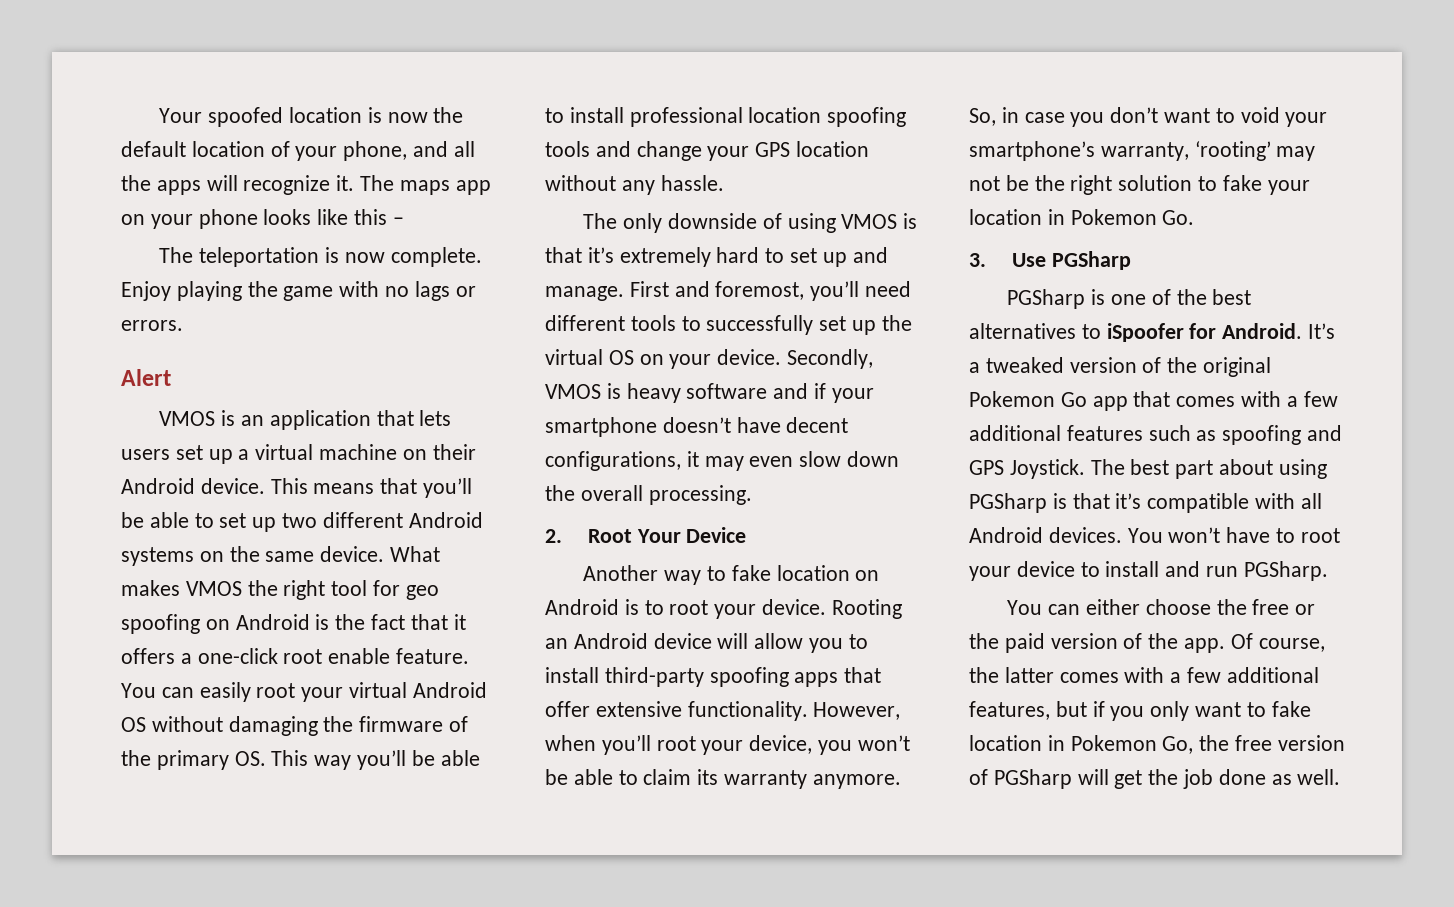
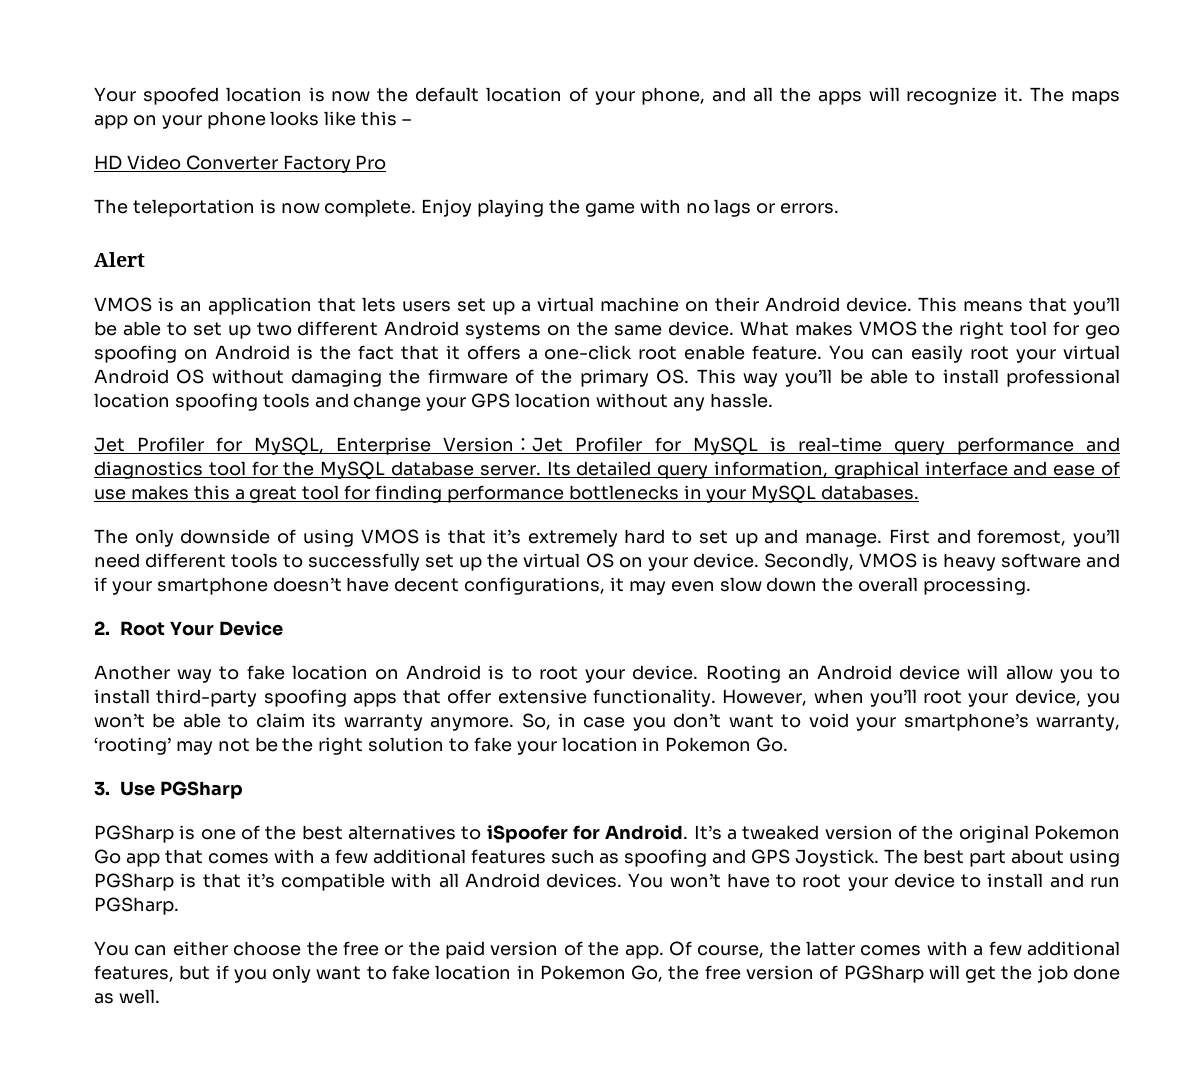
(404, 221) none -> [94,155,387,173] // HD Video Converter Factory Pro
(724, 183) none -> [94,437,1121,455] [94,461,1120,479] [94,485,920,503] // Jet Profiler for MySQL, Enterprise Version：Jet Profiler for MySQL is real-time query performance and diagnostics tool for the MySQL database server. Its detailed query information, graphical interface and ease of use makes this a great tool for finding performance bottlenecks in your MySQL databases.

